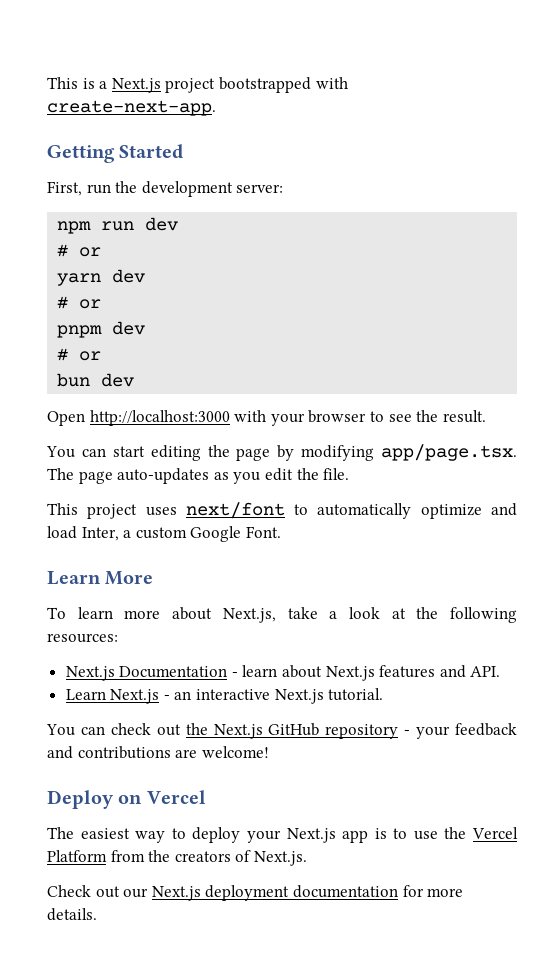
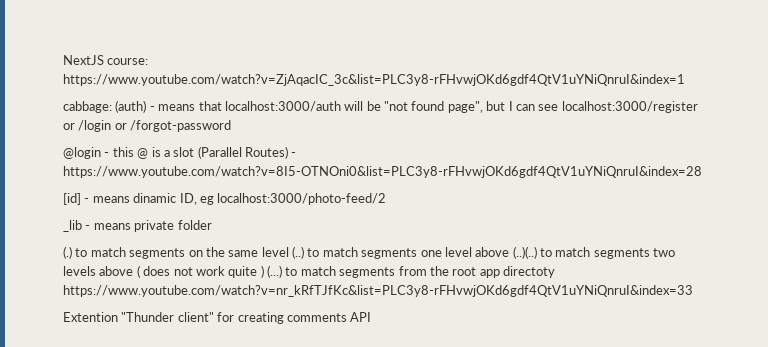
[47,77,348,93] [47,100,216,116] [47,144,184,163] [47,181,284,197] [57,217,179,234] [57,244,102,257] [57,269,146,286] [57,296,102,309] [57,321,146,338] [57,348,102,361] [57,373,135,387] [47,410,486,426] [46,444,517,461] [47,468,350,484] [47,502,517,519] [47,526,281,542] [47,571,154,585] [47,607,517,623] [47,633,118,643] [65,665,501,681] [65,688,384,704] [46,723,517,739] [47,746,269,759] [47,790,206,809] [47,827,518,843] [47,850,307,866] [47,885,464,901] [47,908,97,921] This is a Next.js project bootstrapped with create-next-app. // Getting Started // First, run the development server: // npm run dev // # or // yarn dev // # or // pnpm dev // # or // bun dev // Open http://localhost:3000 with your browser to see the result. // You can start editing the page by modifying app/page.tsx. The page auto-updates as you edit the file. // This project uses next/font to automatically optimize and load Inter, a custom Google Font. // Learn More // To learn more about Next.js, take a look at the following resources: // Next.js Documentation - learn about Next.js features and API. // Learn Next.js - an interactive Next.js tutorial. // You can check out the Next.js GitHub repository - your feedback and contributions are welcome! // Deploy on Vercel // The easiest way to deploy your Next.js app is to use the Vercel Platform from the creators of Next.js. // Check out our Next.js deployment documentation for more details. -> [63,55,149,65] [63,74,685,86] [63,100,698,113] [63,120,232,132] [63,146,297,159] [63,166,702,178] [63,193,387,205] [63,220,212,232] [63,246,676,259] [63,265,555,278] [63,285,693,297] [63,312,372,324] NextJS course: https://www.youtube.com/watch?v=ZjAqacIC_3c&list=PLC3y8-rFHvwjOKd6gdf4QtV1uYNiQnruI&index=1 // cabbage: (auth) - means that localhost:3000/auth will be "not found page", but I can see localhost:3000/register or /login or /forgot-password // @login - this @ is a slot (Parallel Routes) - https://www.youtube.com/watch?v=8I5-OTNOni0&list=PLC3y8-rFHvwjOKd6gdf4QtV1uYNiQnruI&index=28 // [id] - means dinamic ID, eg localhost:3000/photo-feed/2 // _lib - means private folder // (.) to match segments on the same level (..) to match segments one level above (..)(..) to match segments two levels above ( does not work quite ) (...) to match segments from the root app directoty https://www.youtube.com/watch?v=nr_kRfTJfKc&list=PLC3y8-rFHvwjOKd6gdf4QtV1uYNiQnruI&index=33 // Extention "Thunder client" for creating comments API

